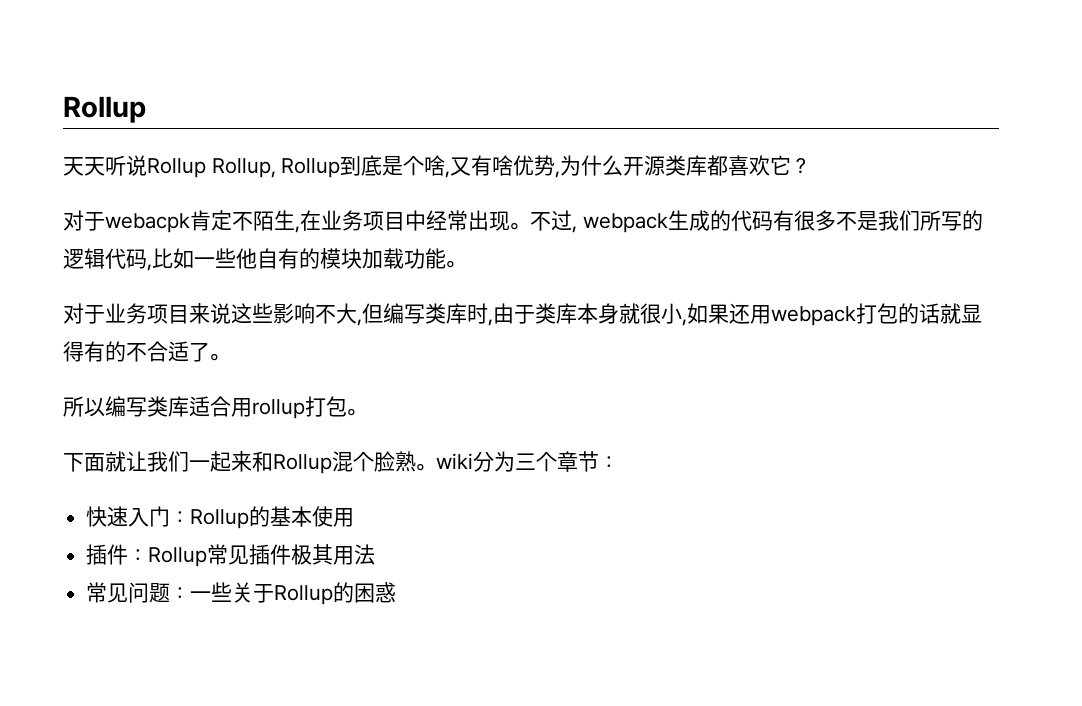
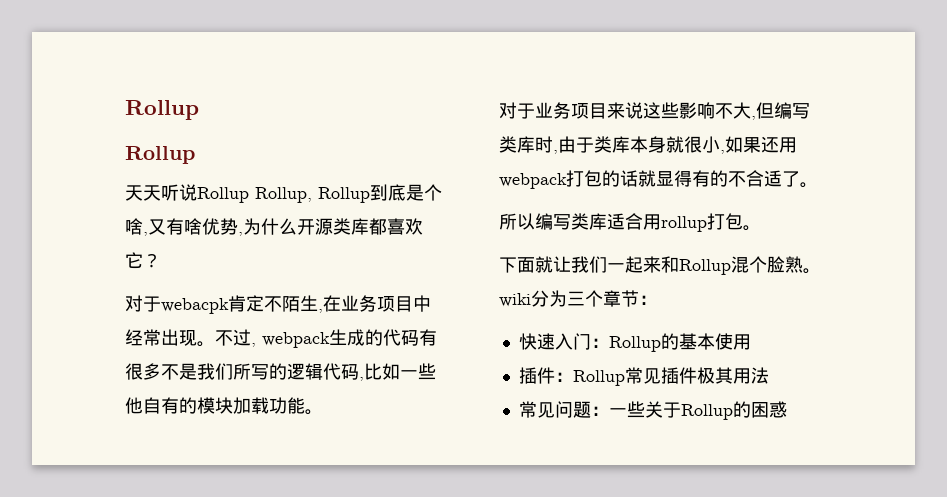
[63,96,146,123] Rollup -> [125,100,199,120] [125,146,195,164] Rollup // Rollup

